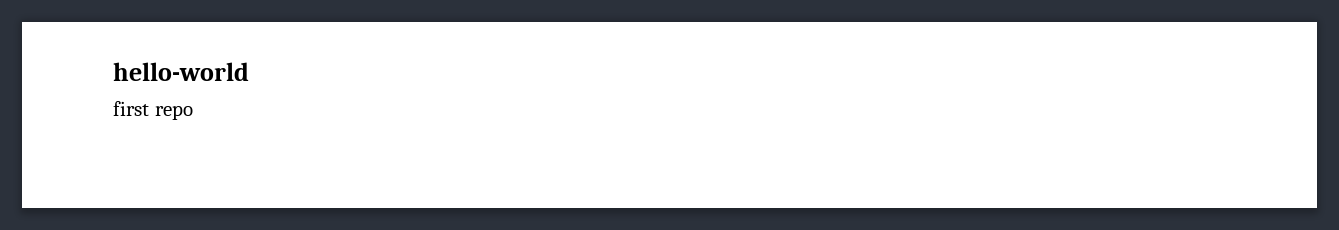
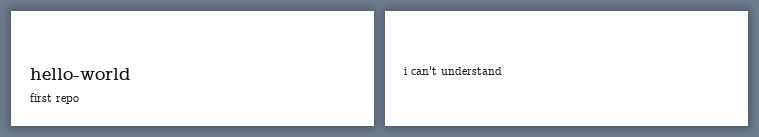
(193, 112) none -> [404,66,502,75] // i can't understand

